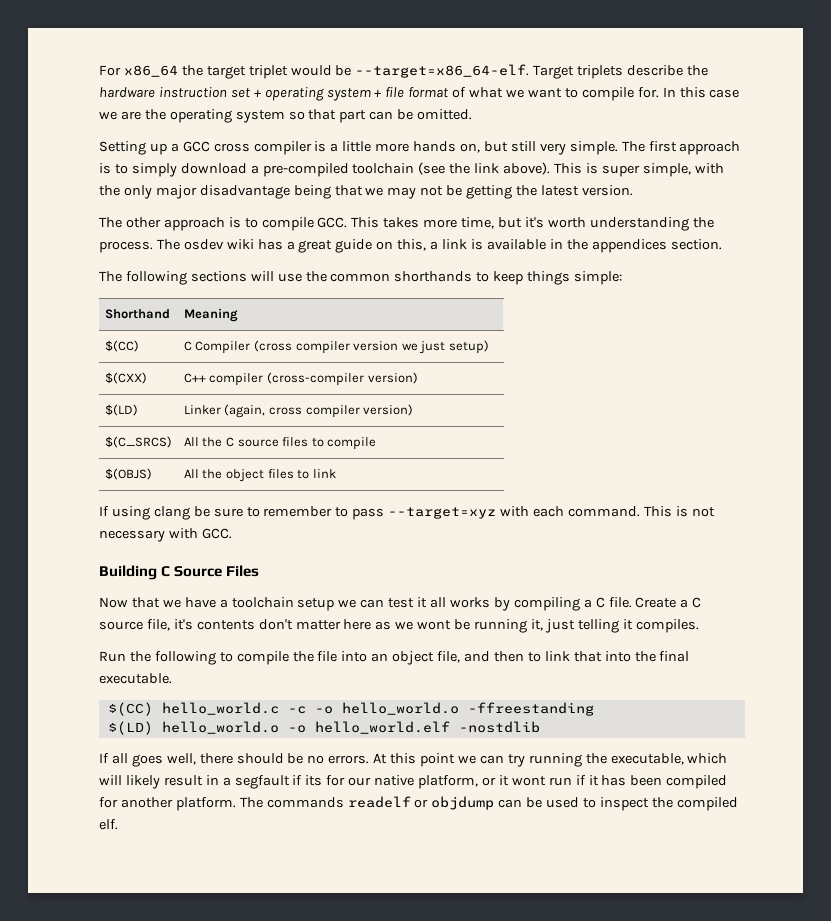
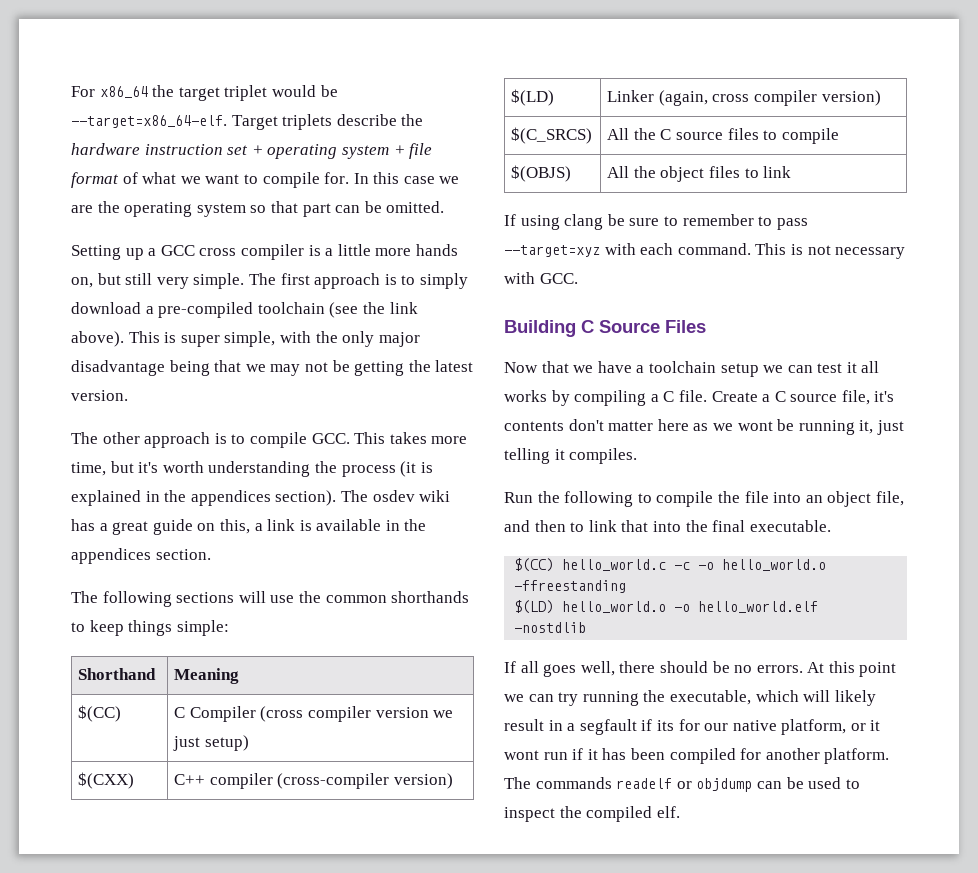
[99,241,153,253] process. -> [341,461,433,477] [71,490,337,506] process (it is explained in the appendices section).

